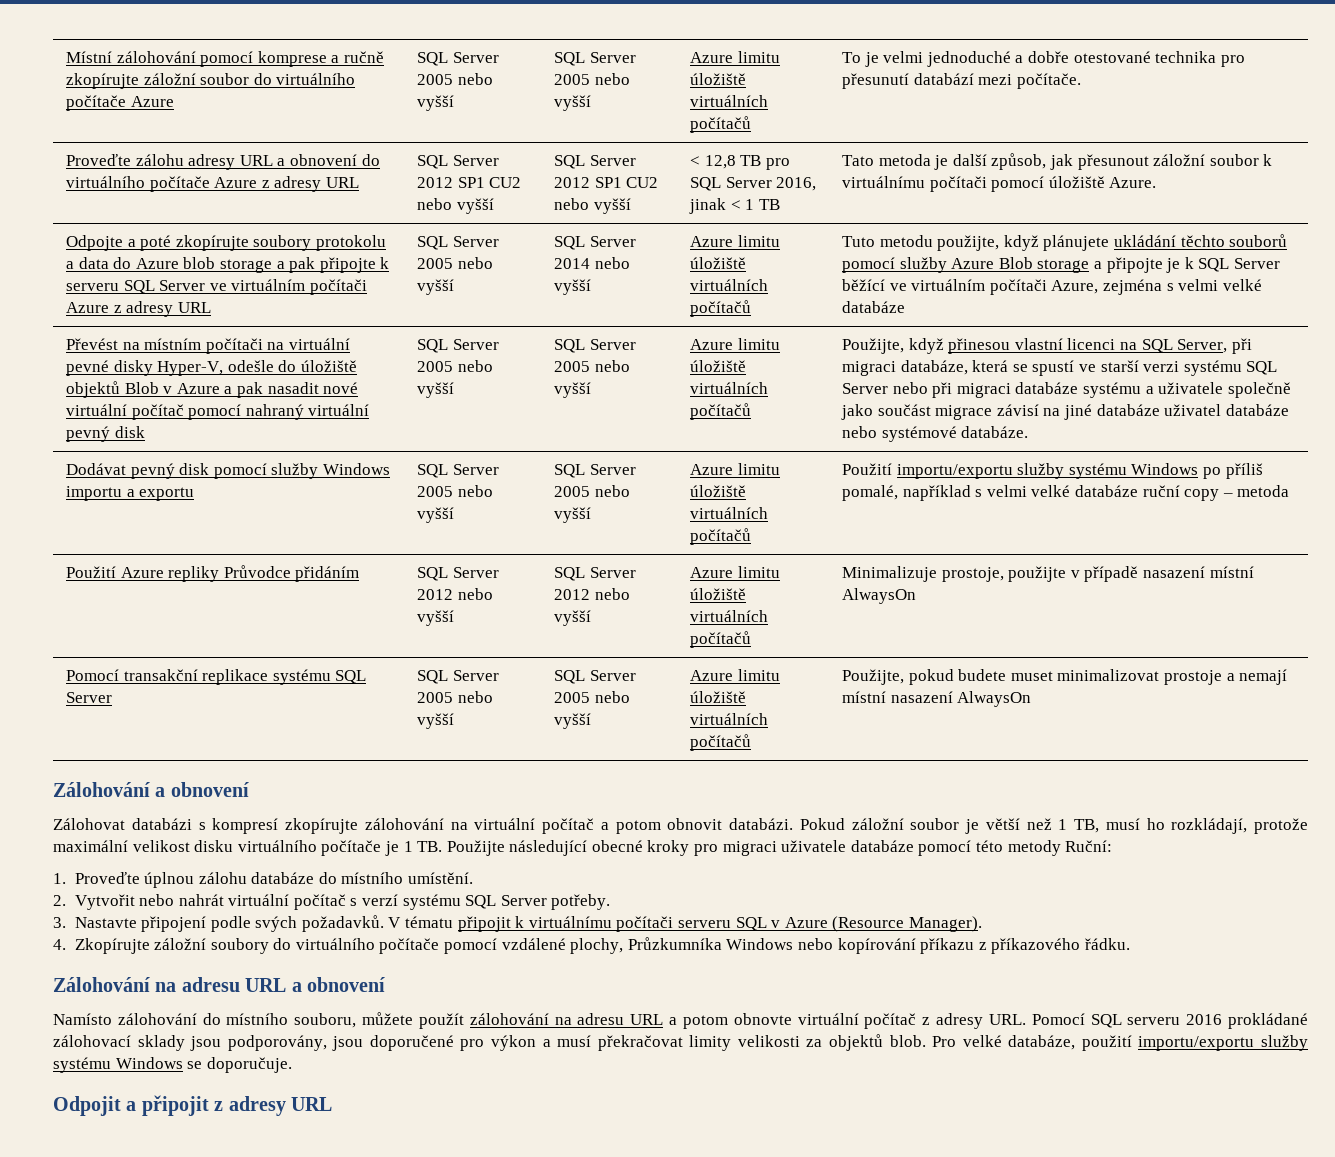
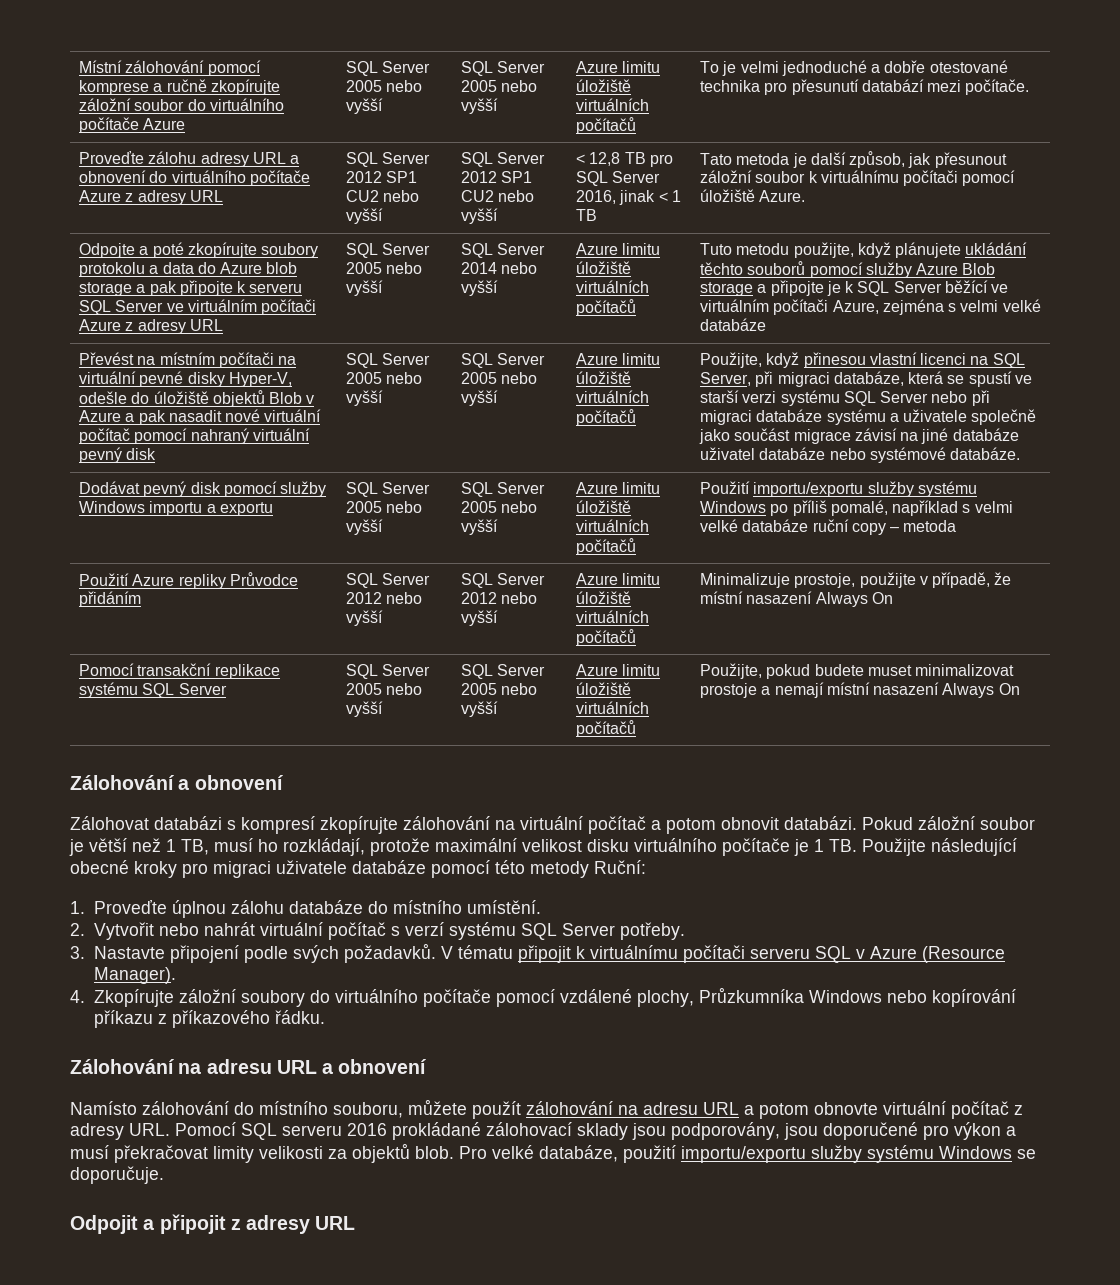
[1084,566,1254,582] [842,588,917,604] případě nasazení místní AlwaysOn -> [932,572,1012,588] [699,591,893,607] případě, že místní nasazení Always On
[957,691,1032,707] AlwaysOn -> [942,683,1020,698] Always On

